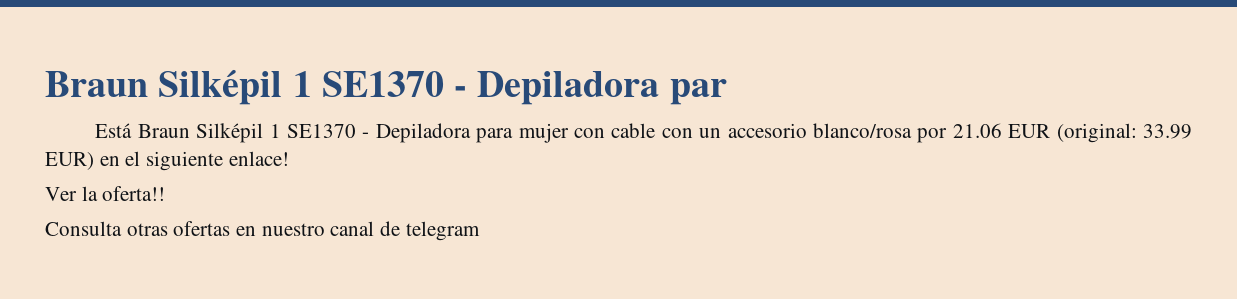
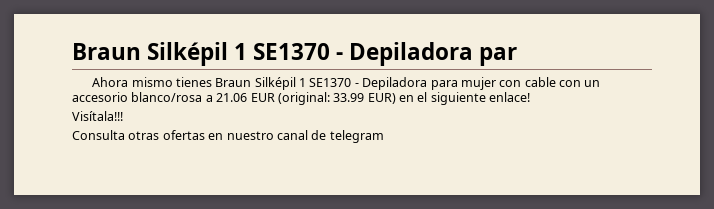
[95,123,133,138] Está -> [92,77,212,87] Ahora mismo tienes
[917,128,948,143] por -> [205,95,213,102] a
[45,186,166,201] Ver la oferta!! -> [72,111,123,121] Visítala!!!

